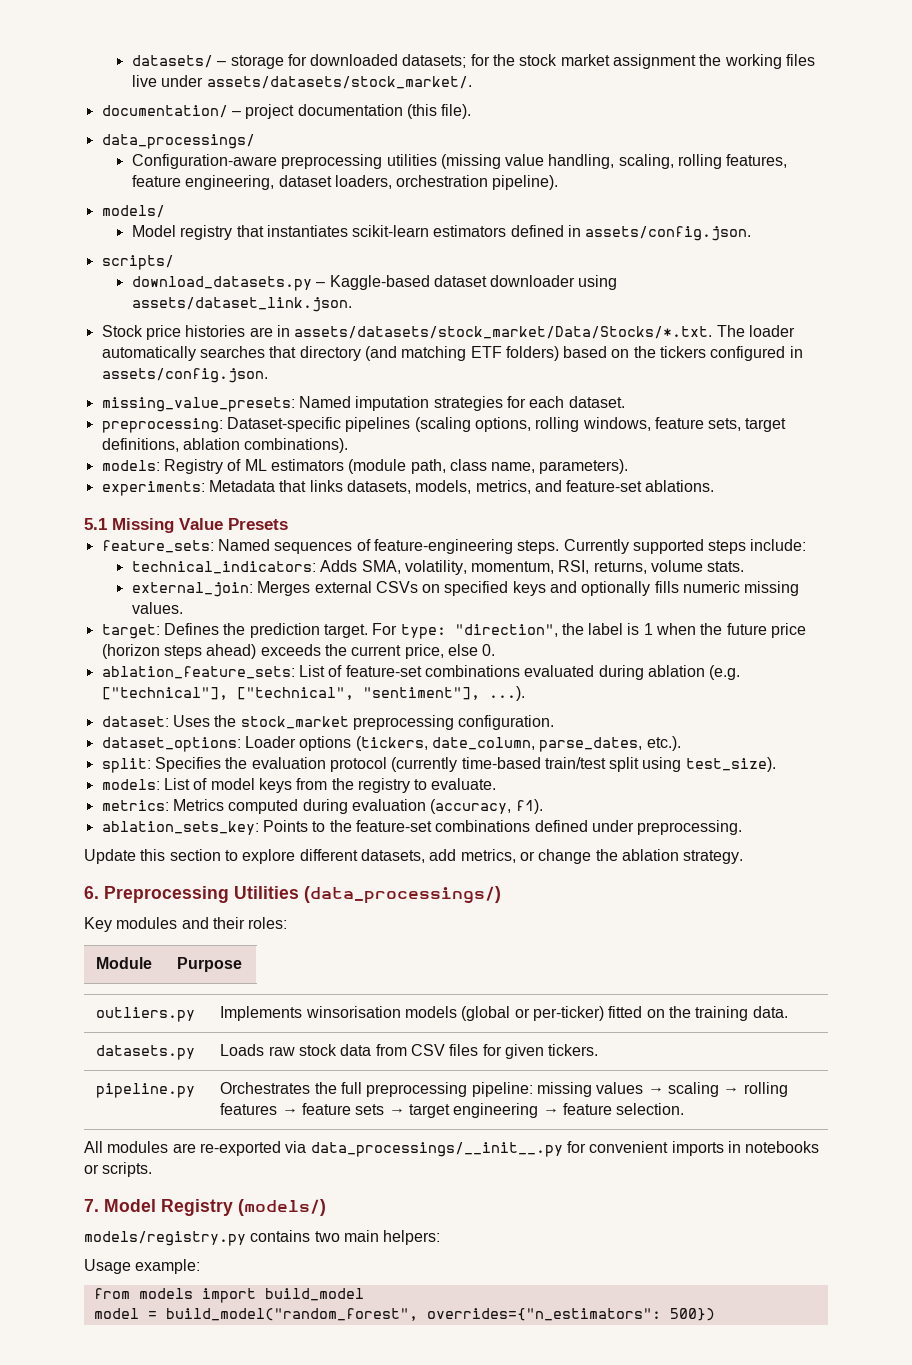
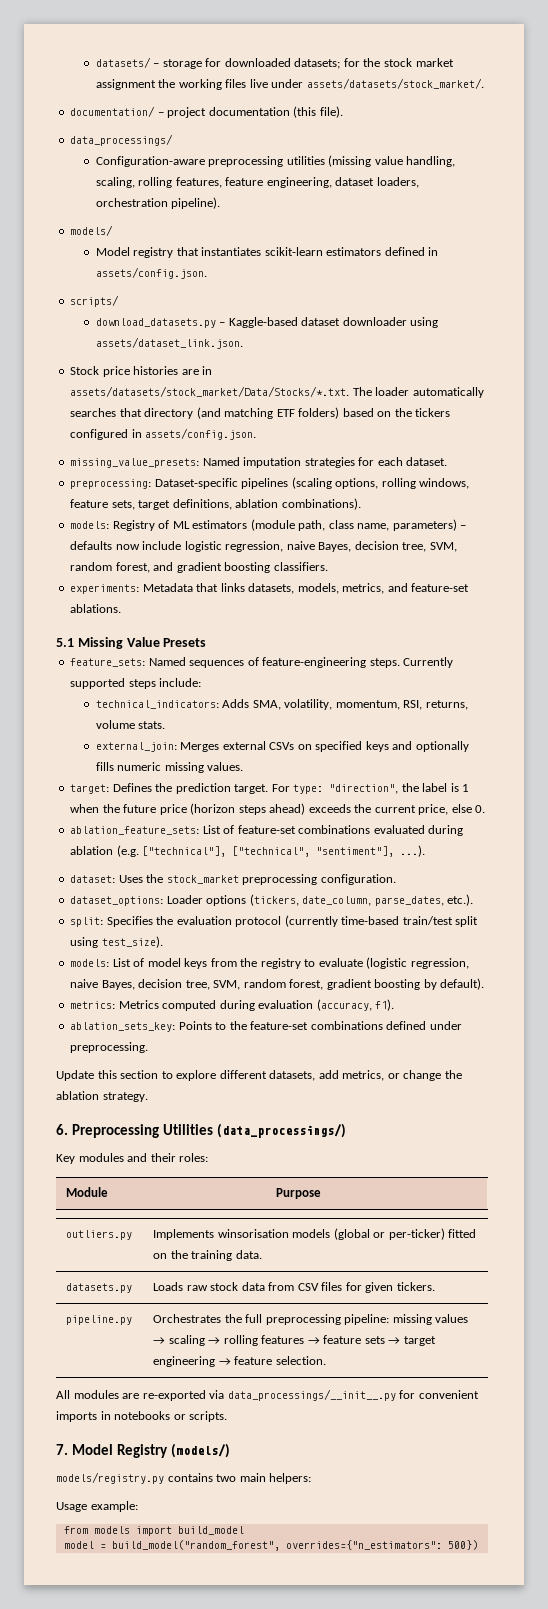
[539,459,629,474] parameters). -> [392,519,467,531] [70,541,457,552] [70,562,328,573] parameters) – defaults now include logistic regression, naive Bayes, decision tree, SVM, random forest, and gradient boosting classifiers.
[431,778,497,790] evaluate. -> [318,957,469,969] [70,978,485,990] evaluate (logistic regression, naive Bayes, decision tree, SVM, random forest, gradient boosting by default).

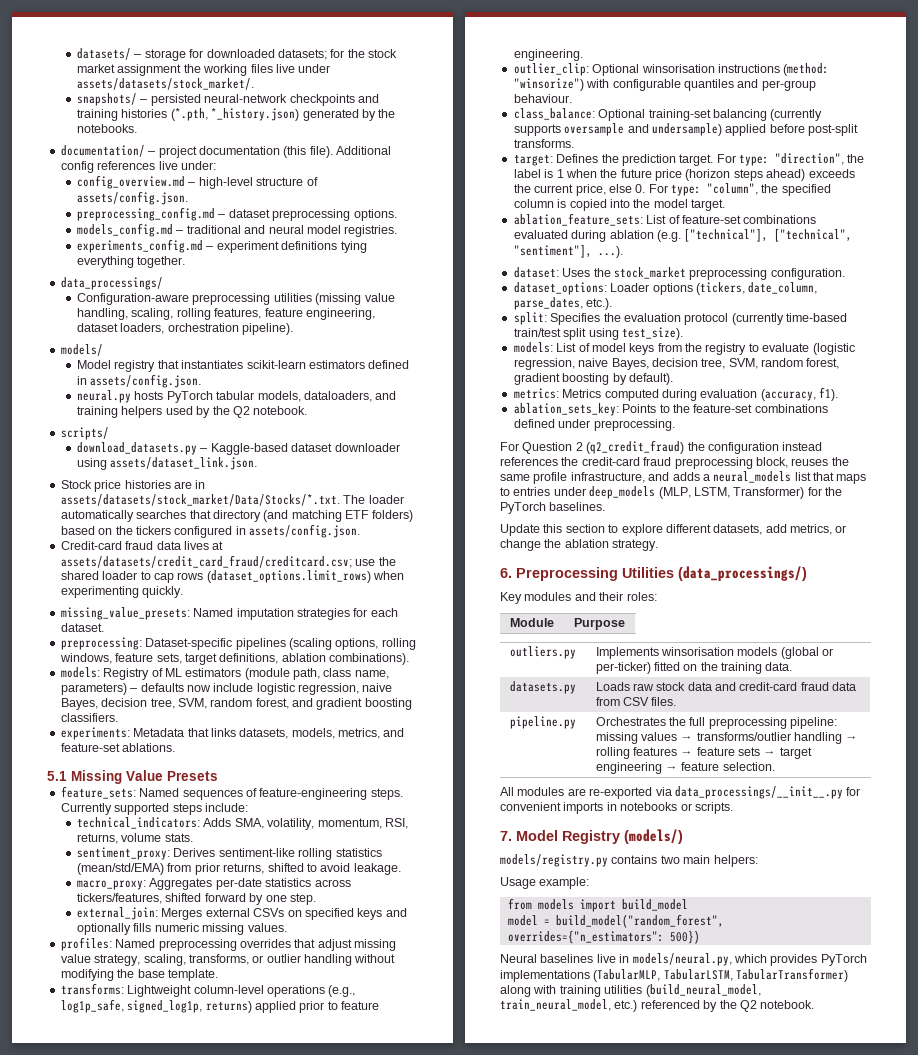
(484, 83) none -> [77,93,379,106] [77,108,396,121] [77,124,138,133] // snapshots/ – persisted neural-network checkpoints and training histories (*.pth, *_history.json) generated by the notebooks.
(343, 112) none -> [336,146,391,155] [60,161,216,173] [77,175,318,189] [77,191,189,205] [77,207,397,221] [77,223,398,237] [77,239,367,253] [77,256,186,268] Additional config references live under: // config_overview.md – high-level structure of assets/config.json. // preprocessing_config.md – dataset preprocessing options. // models_config.md – traditional and neural model registries. // experiments_config.md – experiment definitions tying everything together.
(207, 273) none -> [77,390,397,403] [77,406,308,418] // neural.py hosts PyTorch tabular models, dataloaders, and training helpers used by the Q2 notebook.
(257, 434) none -> [60,541,224,550] [60,555,396,568] [60,570,404,583] [60,586,184,598] // Credit-card fraud data lives at assets/datasets/credit_card_fraud/creditcard.csv; use the shared loader to cap rows (dataset_options.limit_rows) when experimenting quickly.
(166, 725) none -> [77,847,382,860] [77,863,401,875] [77,878,351,890] [77,893,316,905] // sentiment_proxy: Derives sentiment-like rolling statistics (mean/std/EMA) from prior returns, shifted to avoid leakage. // macro_proxy: Aggregates per-date statistics across tickers/features, shifted forward by one step.
(244, 766) none -> [60,937,396,951] [60,954,396,966] [60,969,218,981] [60,983,356,997] [60,999,379,1013] [513,49,583,61] [513,63,830,76] [513,78,816,91] [513,94,572,103] [513,108,823,121] [513,123,858,136] [513,139,574,148] // profiles: Named preprocessing overrides that adjust missing value strategy, scaling, transforms, or outlier handling without modifying the base template. // transforms: Lightweight column-level operations (e.g., log1p_safe, signed_log1p, returns) applied prior to feature engineering. // outlier_clip: Optional winsorisation instructions (method: "winsorize") with configurable quantiles and per-group behaviour. // class_balance: Optional training-set balancing (currently supports oversample and undersample) applied before post-split transforms.
(486, 809) none -> [648,183,831,196] [513,199,725,211] For type: "column", the specified column is copied into the model target.
(149, 1047) none -> [500,440,823,454] [500,457,849,469] [500,471,867,484] [500,486,842,499] [500,502,606,514] // For Question 2 (q2_credit_fraud) the configuration instead references the credit-card fraud preprocessing block, reuses the same profile infrastructure, and adds a neural_models list that maps to entries under deep_models (MLP, LSTM, Transformer) for the PyTorch baselines.
[268,1282,435,1293] from CSV files for given tickers. -> [715,682,857,691] [595,697,677,706] and credit-card fraud data from CSV files.
[168,1335,205,1346] scaling -> [696,732,843,744] transforms/outlier handling
(478, 1545) none -> [500,953,867,966] [500,968,849,982] [500,984,761,997] [500,999,815,1012] // Neural baselines live in models/neural.py, which provides PyTorch implementations (TabularMLP, TabularLSTM, TabularTransformer) along with training utilities (build_neural_model, train_neural_model, etc.) referenced by the Q2 notebook.

